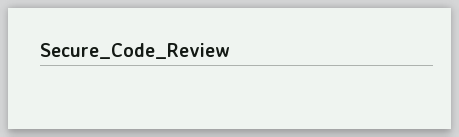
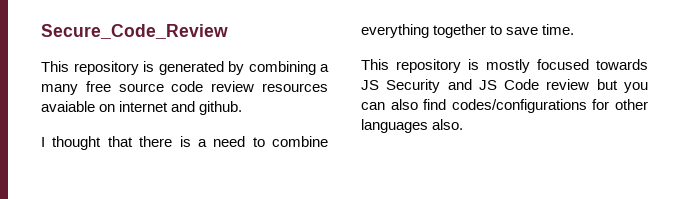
(230, 51) none -> [41,61,329,75] [41,81,328,95] [41,101,243,115] [41,136,328,150] [361,24,575,38] [361,59,648,73] [361,79,648,93] [361,99,648,113] [361,119,464,133] // This repository is generated by combining a many free source code review resources avaiable on internet and github. // I thought that there is a need to combine everything together to save time. // This repository is mostly focused towards JS Security and JS Code review but you can also find codes/configurations for other languages also.

